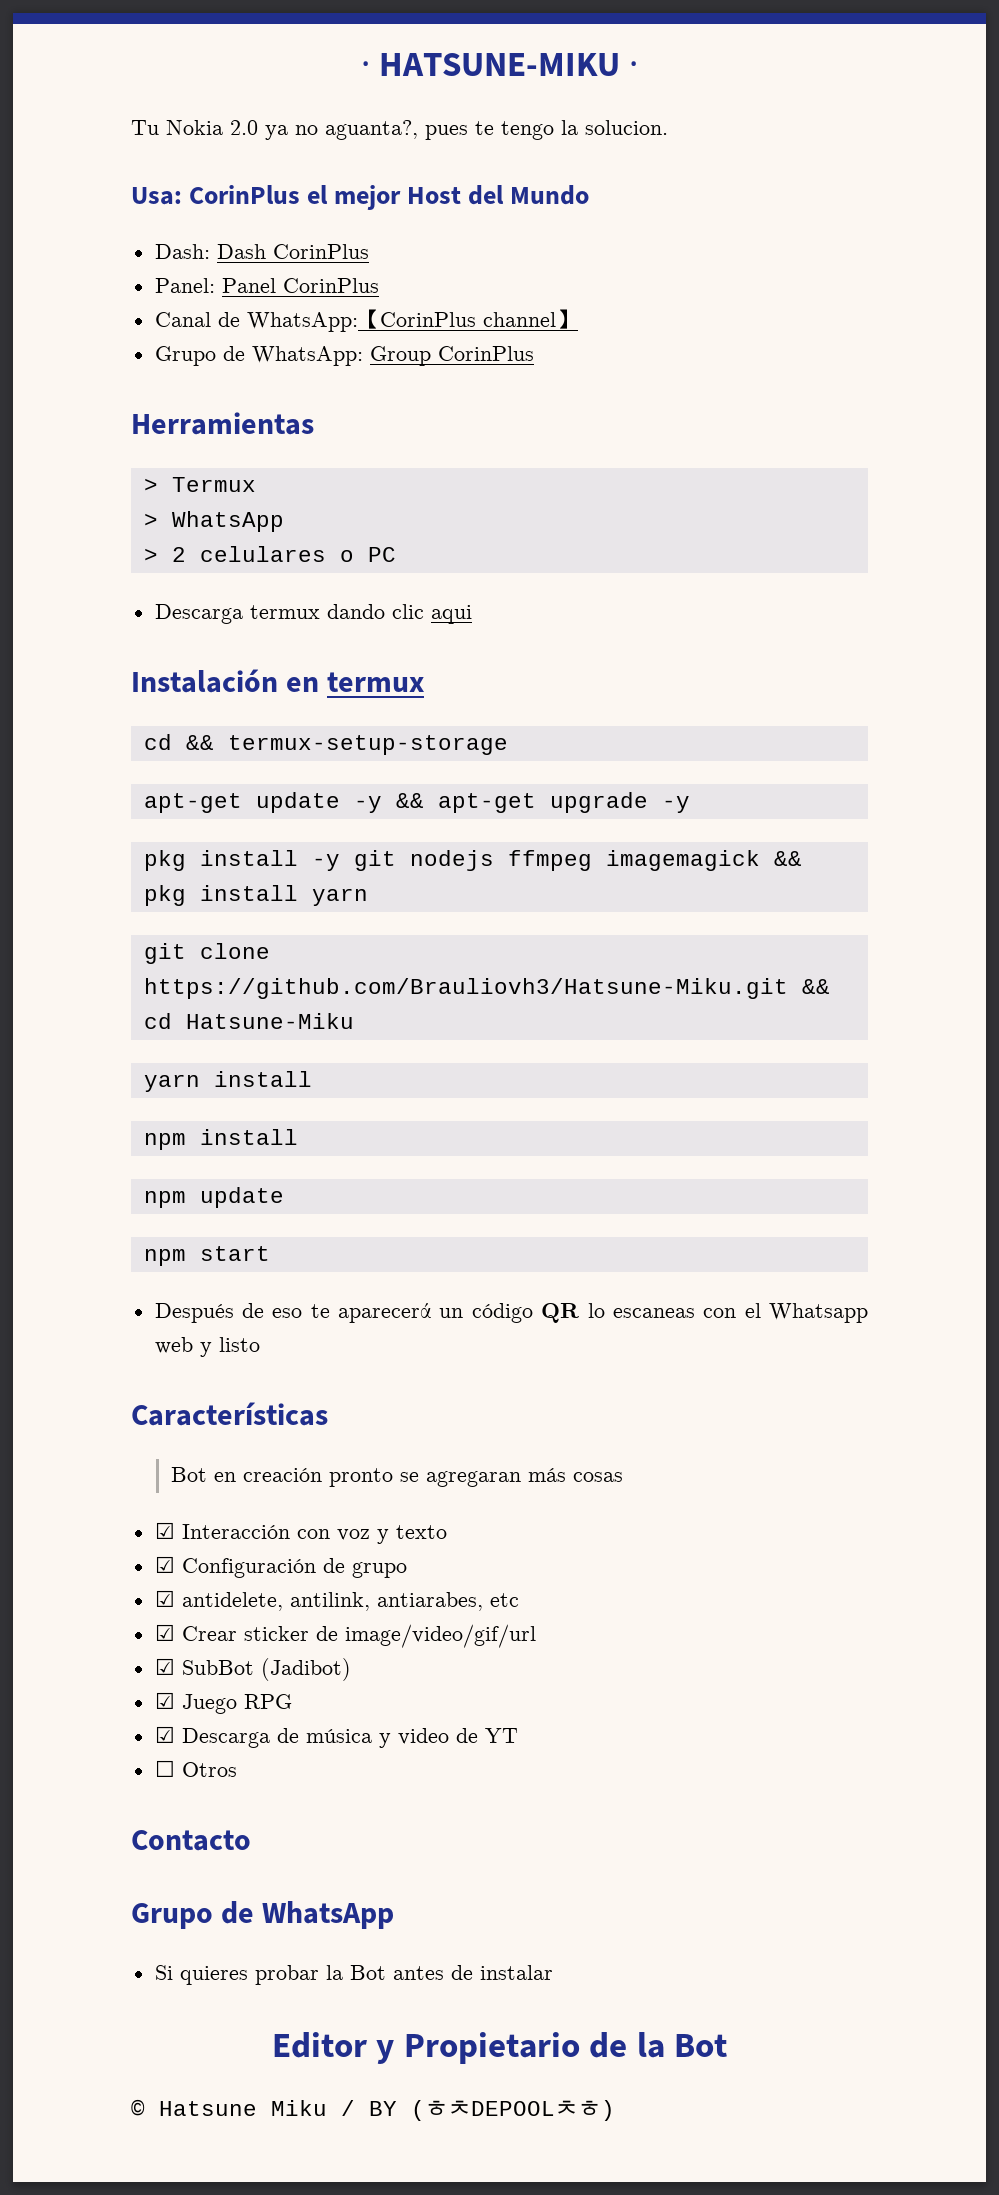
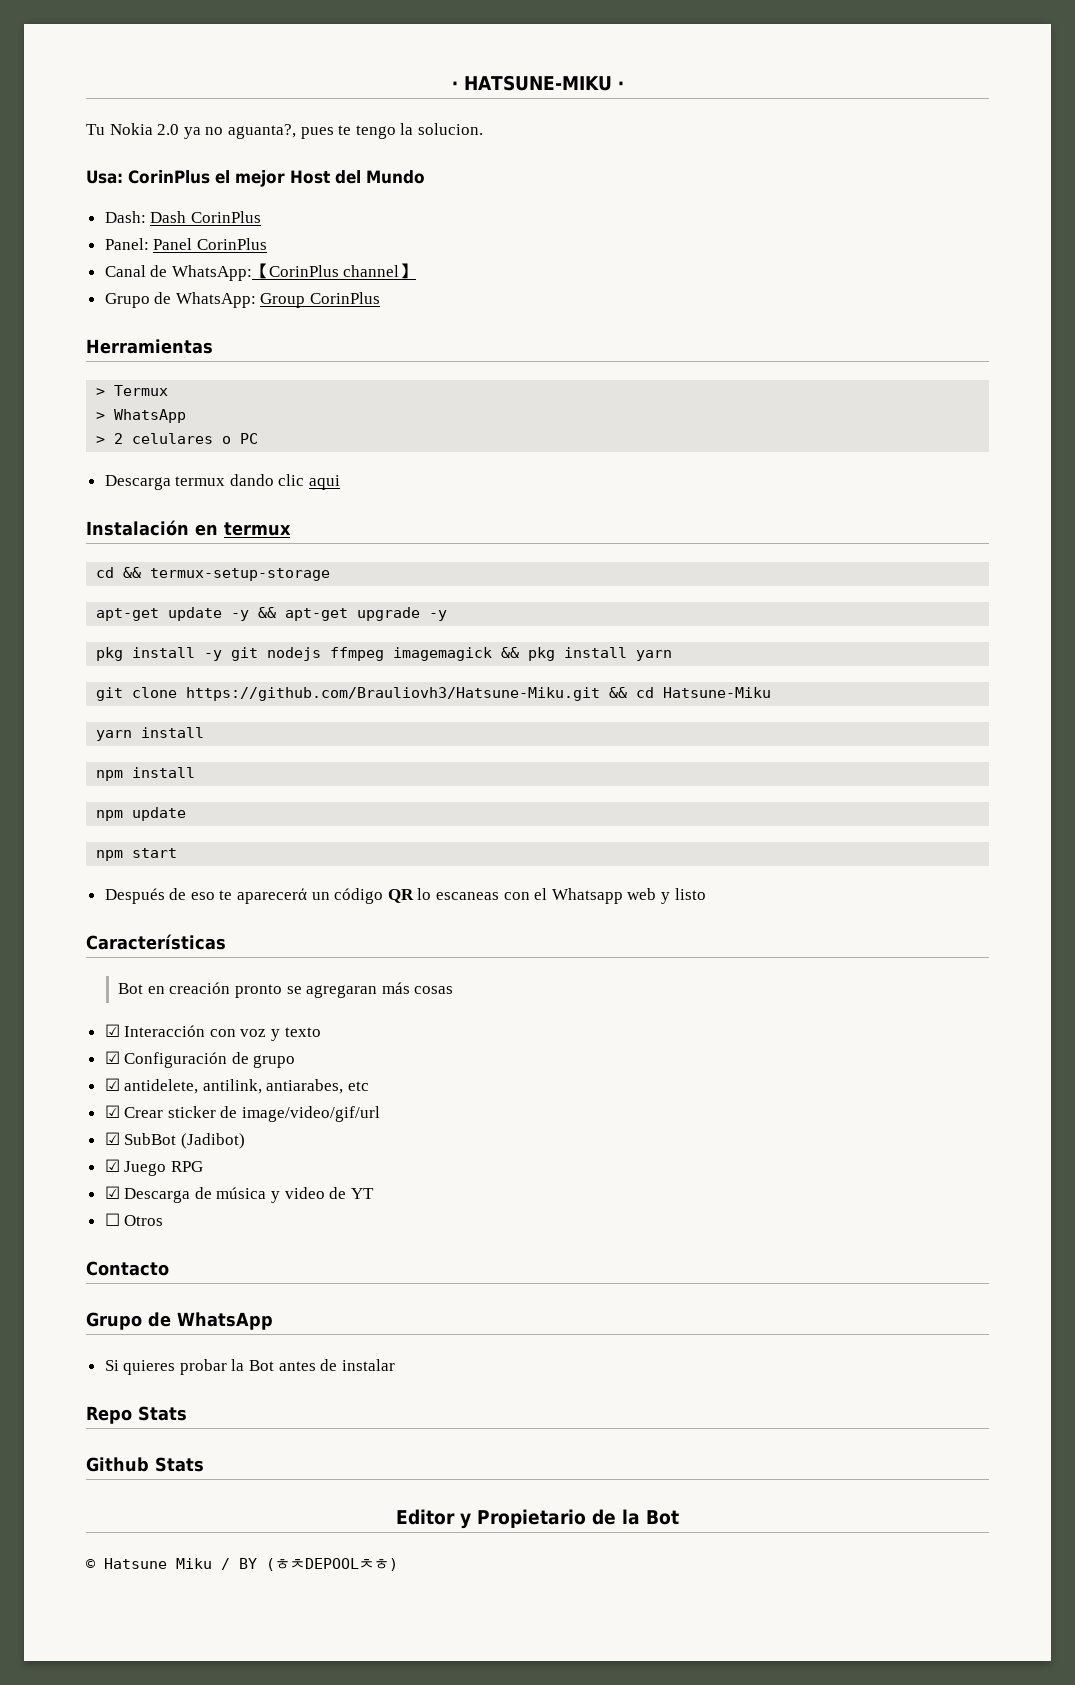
(553, 1972) none -> [86,1406,187,1424] [86,1457,204,1472] // Repo Stats // Github Stats

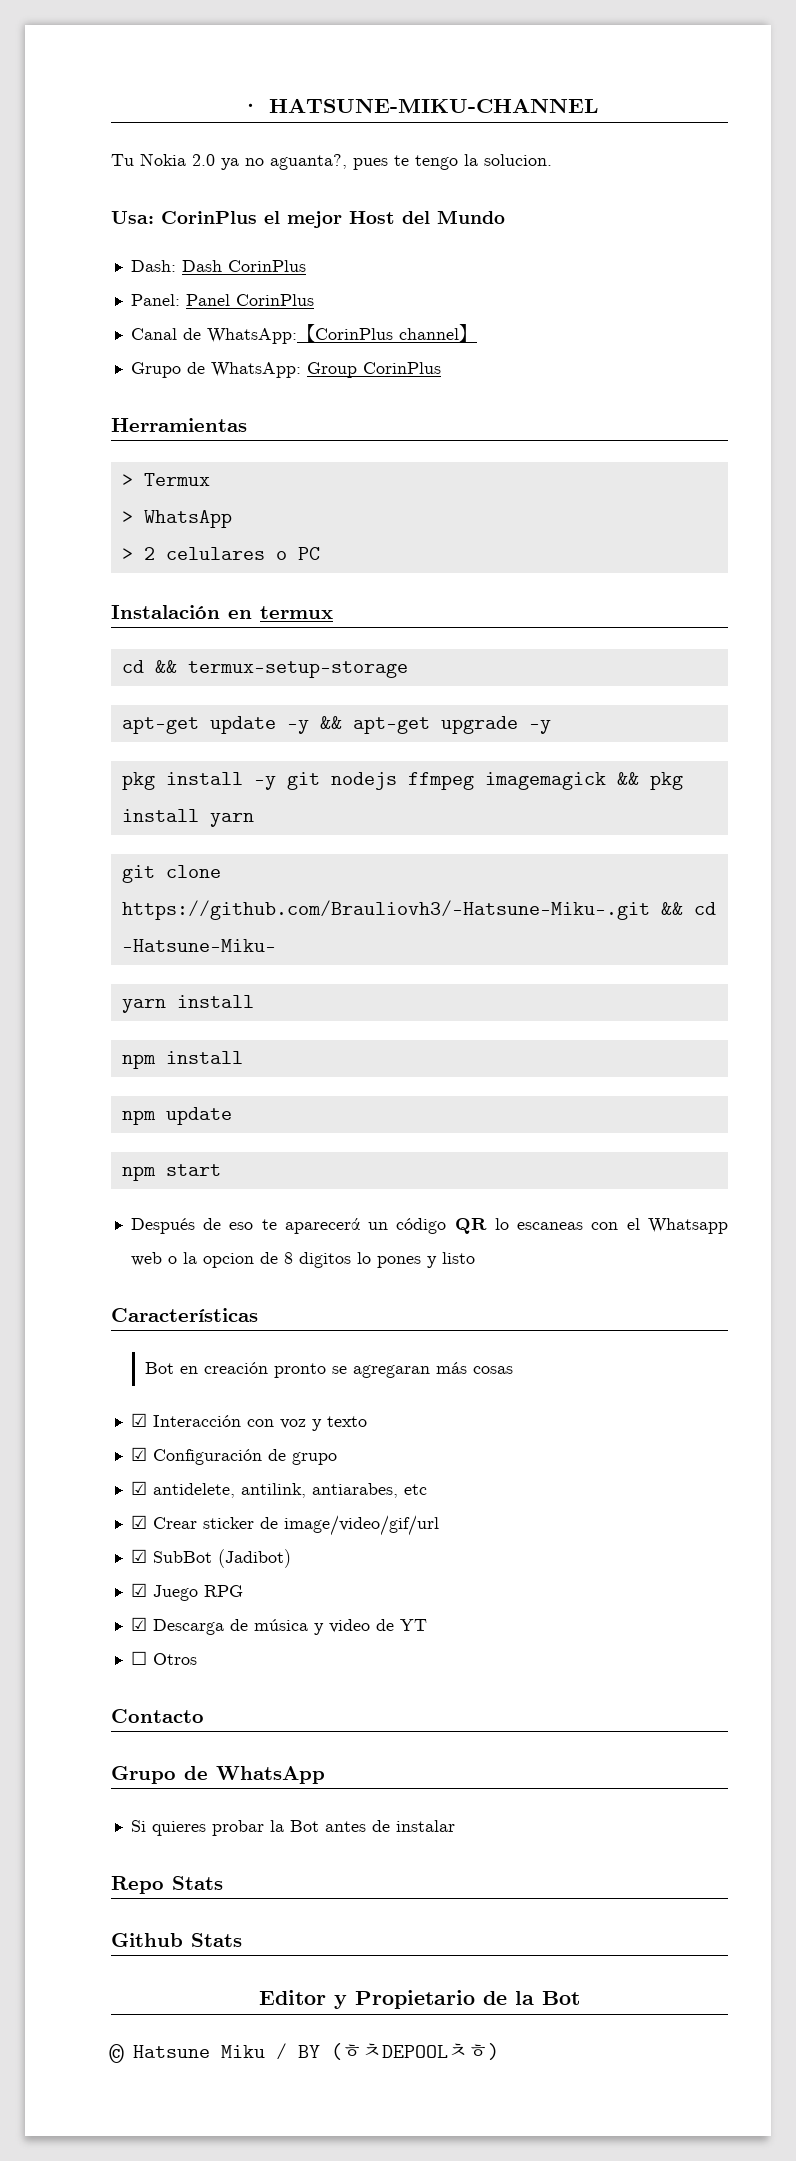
[451,75,624,91] ‧ HATSUNE-MIKU ‧ -> [240,98,599,113] ‧ HATSUNE-MIKU-CHANNEL
[104,474,341,490] // Descarga termux dando clic aqui -> (320, 553) none
[186,687,601,701] https://github.com/Brauliovh3/Hatsune-Miku.git -> [121,900,650,920] https://github.com/Brauliovh3/-Hatsune-Miku-.git
[663,687,772,698] Hatsune-Miku -> [121,939,276,952] -Hatsune-Miku-
(657, 894) none -> [167,1252,421,1268] o la opcion de 8 digitos lo pones

